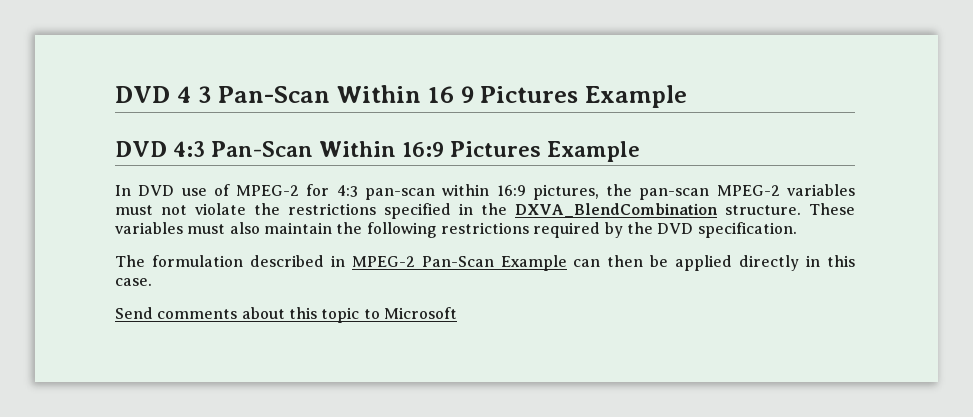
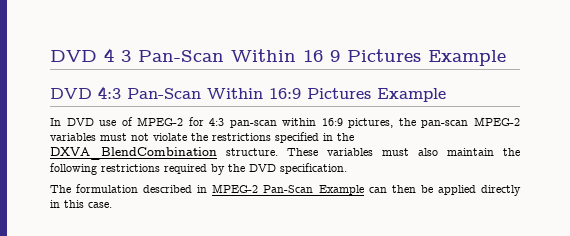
[115,307,457,323] // Send comments about this topic to Microsoft -> (112, 205) none

